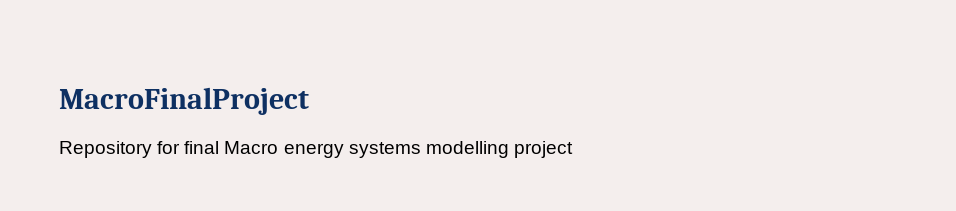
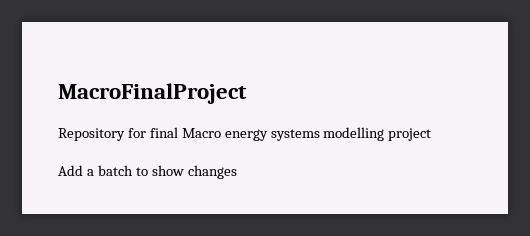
(573, 149) none -> [58,165,237,179] // Add a batch to show changes

